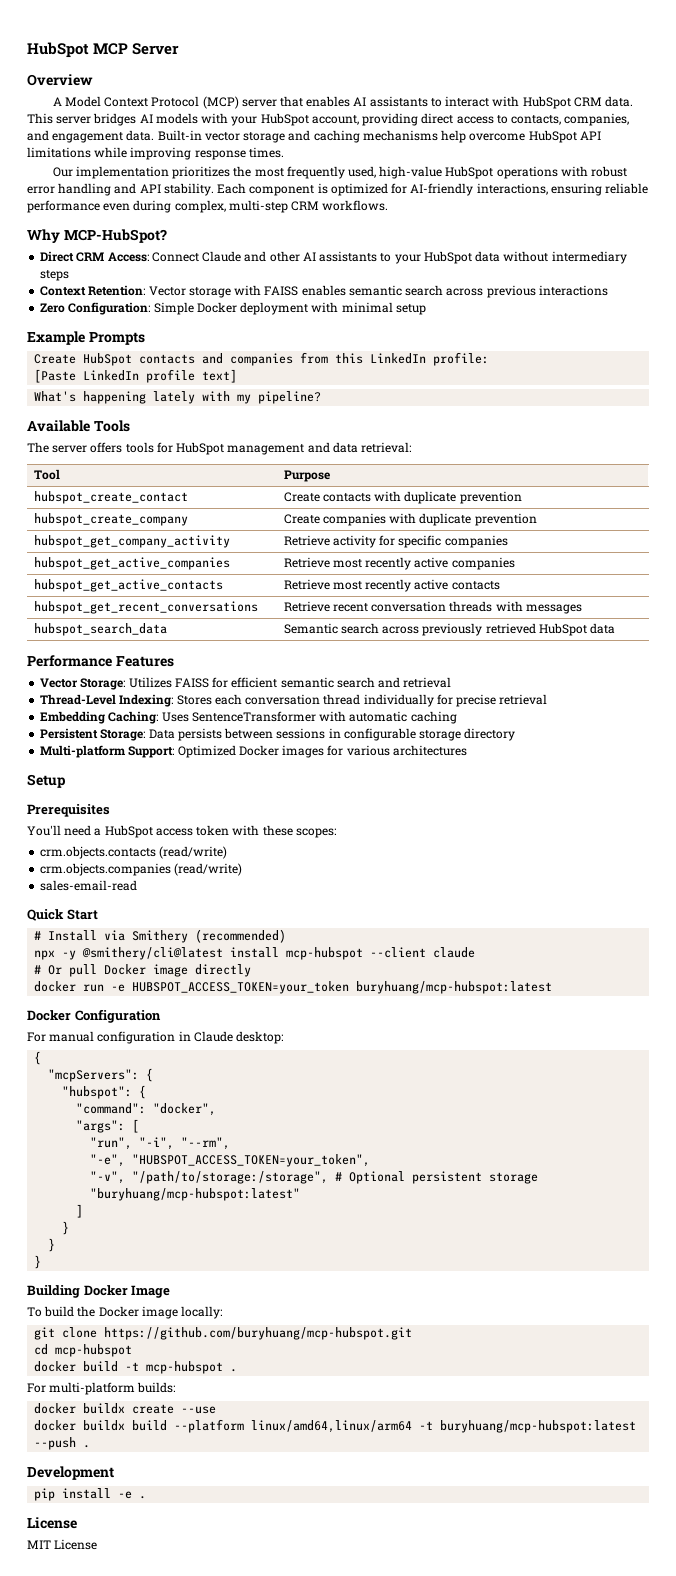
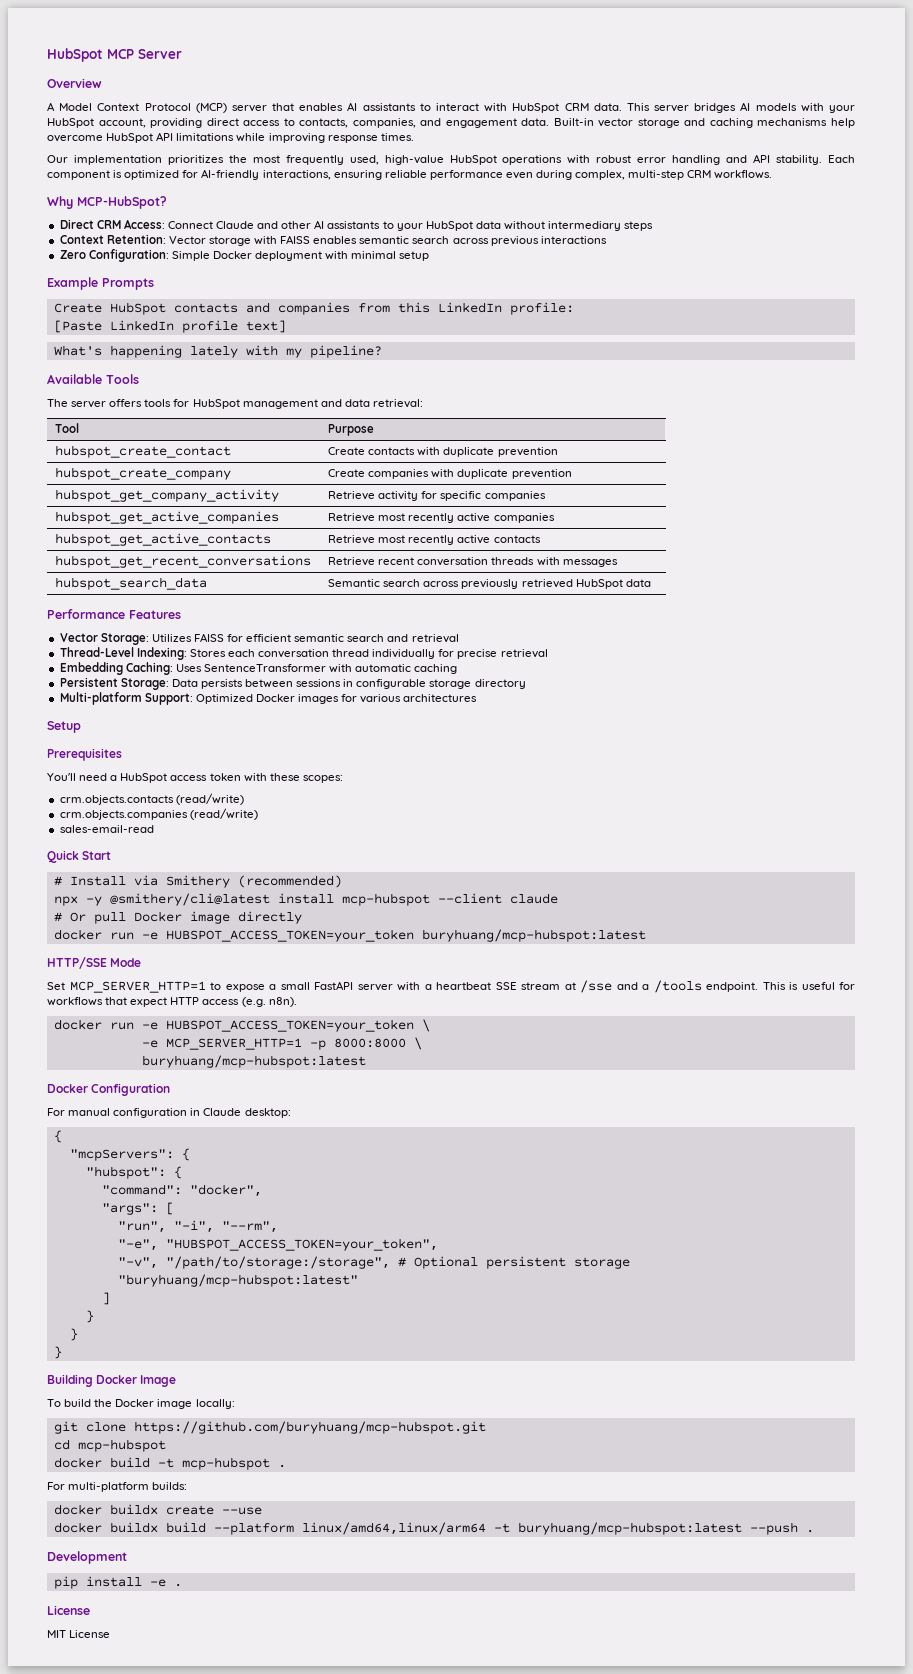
(553, 987) none -> [47,957,142,969] [47,980,855,993] [47,997,297,1007] [53,1019,430,1032] [141,1037,422,1050] [141,1055,366,1068] // HTTP/SSE Mode // Set MCP_SERVER_HTTP=1 to expose a small FastAPI server with a heartbeat SSE stream at /sse and a /tools endpoint. This is useful for workflows that expect HTTP access (e.g. n8n). // docker run -e HUBSPOT_ACCESS_TOKEN=your_token \ // -e MCP_SERVER_HTTP=1 -p 8000:8000 \ // buryhuang/mcp-hubspot:latest

